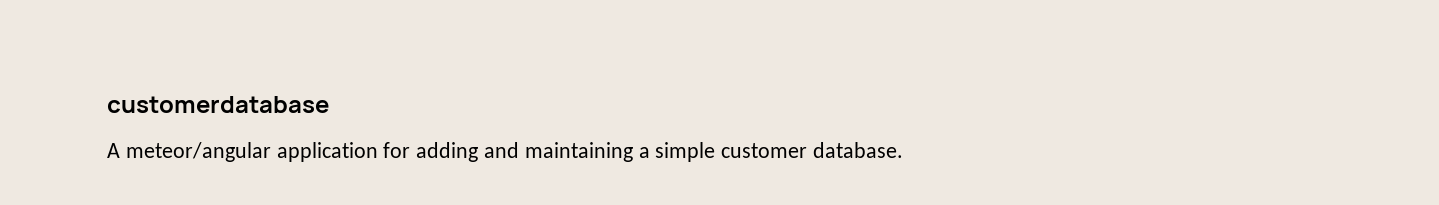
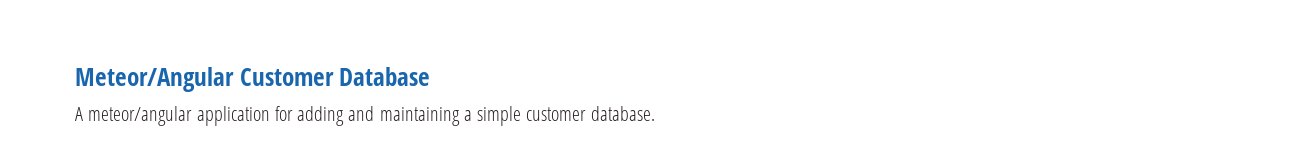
[107,96,329,113] customerdatabase -> [75,67,431,92] Meteor/Angular Customer Database

